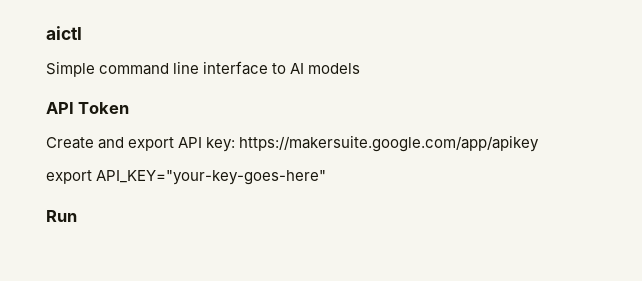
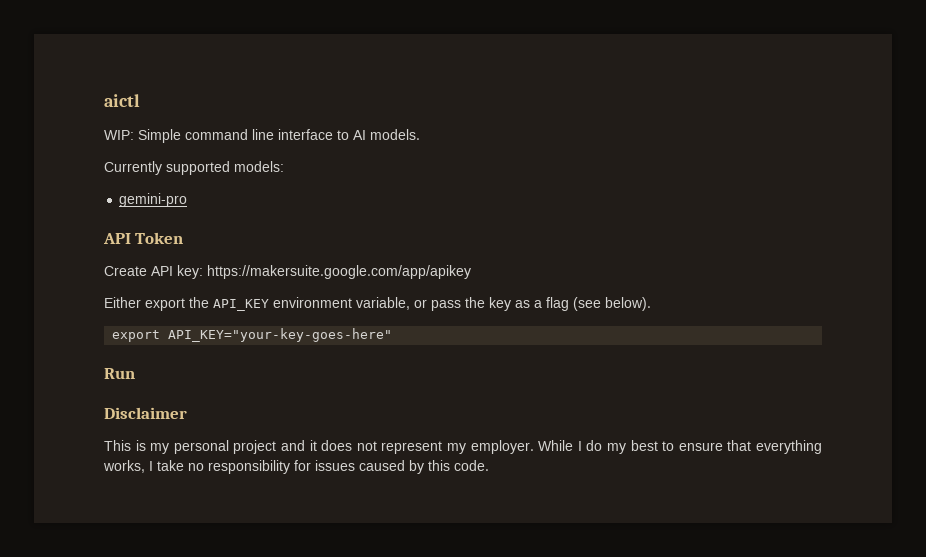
(82, 33) none -> [104,130,134,140] WIP:
[308,63,361,74] models -> [370,129,420,140] [104,161,284,175] [119,193,188,207] models. // Currently supported models: // gemini-pro
[98,137,175,151] and export -> (147, 271) none
[46,170,327,185] [46,210,77,222] export API_KEY="your-key-goes-here" // Run -> [104,297,651,311] [112,328,393,342] [104,368,135,379] [104,407,187,419] [104,440,823,454] [103,460,489,474] Either export the API_KEY environment variable, or pass the key as a flag (see below). // export API_KEY="your-key-goes-here" // Run // Disclaimer // This is my personal project and it does not represent my employer. While I do my best to ensure that everything works, I take no responsibility for issues caused by this code.

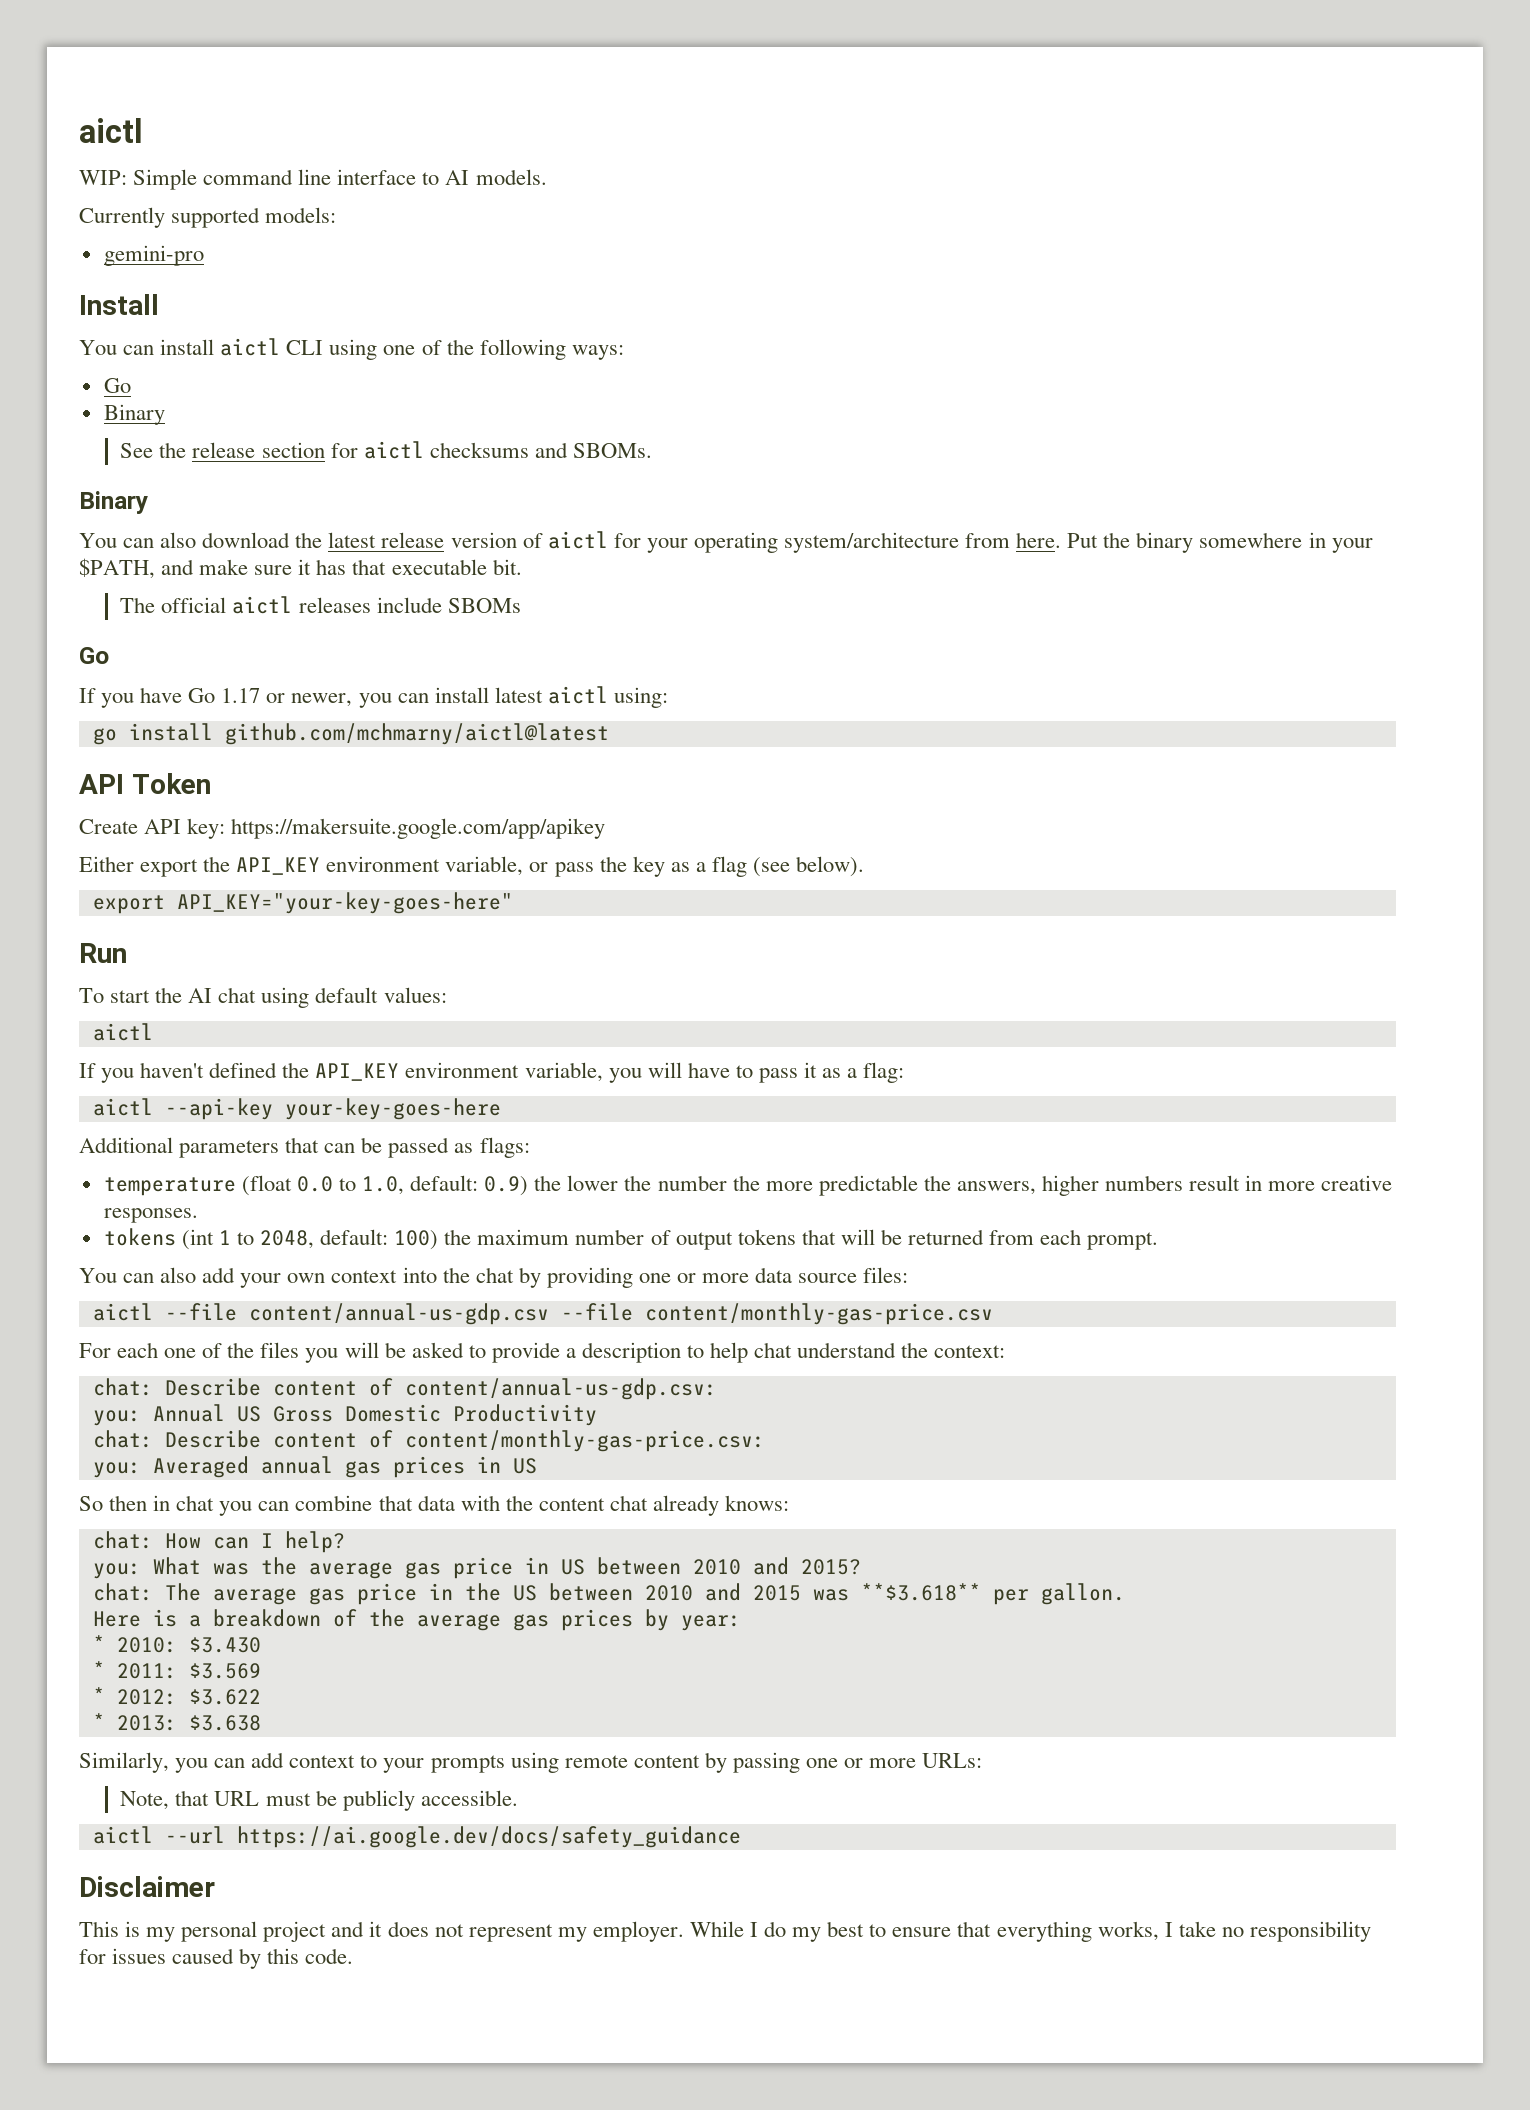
(188, 200) none -> [79,294,159,315] [79,338,624,360] [103,378,131,393] [103,404,165,425] [120,441,652,459] [79,491,148,514] [79,531,1373,553] [79,558,522,579] [120,596,521,614] [79,647,109,664] [79,686,668,708] [92,723,609,745] // Install // You can install aictl CLI using one of the following ways: // Go // Binary // See the release section for aictl checksums and SBOMs. // Binary // You can also download the latest release version of aictl for your operating system/architecture from here. Put the binary somewhere in your $PATH, and make sure it has that executable bit. // The official aictl releases include SBOMs // Go // If you have Go 1.17 or newer, you can install latest aictl using: // go install github.com/mchmarny/aictl@latest
(135, 373) none -> [79,987,447,1008] [92,1023,153,1041] [79,1062,905,1083] [92,1098,501,1120] [79,1137,530,1158] [103,1175,1393,1196] [103,1208,198,1223] [103,1228,1159,1250] [79,1267,909,1288] [92,1303,993,1325] [79,1342,1006,1363] [92,1378,717,1400] [92,1404,597,1426] [92,1430,765,1452] [92,1456,537,1478] [79,1495,790,1516] [92,1531,345,1553] [92,1557,861,1579] [92,1583,1125,1605] [92,1609,741,1631] [92,1635,261,1653] [92,1661,261,1679] [92,1687,261,1705] [92,1713,261,1731] [79,1752,983,1773] [120,1790,518,1811] [92,1826,741,1848] // To start the AI chat using default values: // aictl // If you haven't defined the API_KEY environment variable, you will have to pass it as a flag: // aictl --api-key your-key-goes-here // Additional parameters that can be passed as flags: // temperature (float 0.0 to 1.0, default: 0.9) the lower the number the more predictable the answers, higher numbers result in more creative responses. // tokens (int 1 to 2048, default: 100) the maximum number of output tokens that will be returned from each prompt. // You can also add your own context into the chat by providing one or more data source files: // aictl --file content/annual-us-gdp.csv --file content/monthly-gas-price.csv // For each one of the files you will be asked to provide a description to help chat understand the context: // chat: Describe content of content/annual-us-gdp.csv: // you: Annual US Gross Domestic Productivity // chat: Describe content of content/monthly-gas-price.csv: // you: Averaged annual gas prices in US // So then in chat you can combine that data with the content chat already knows: // chat: How can I help? // you: What was the average gas price in US between 2010 and 2015? // chat: The average gas price in the US between 2010 and 2015 was **$3.618** per gallon. // Here is a breakdown of the average gas prices by year: // * 2010: $3.430 // * 2011: $3.569 // * 2012: $3.622 // * 2013: $3.638 // Similarly, you can add context to your prompts using remote content by passing one or more URLs: // Note, that URL must be publicly accessible. // aictl --url https://ai.google.dev/docs/safety_guidance

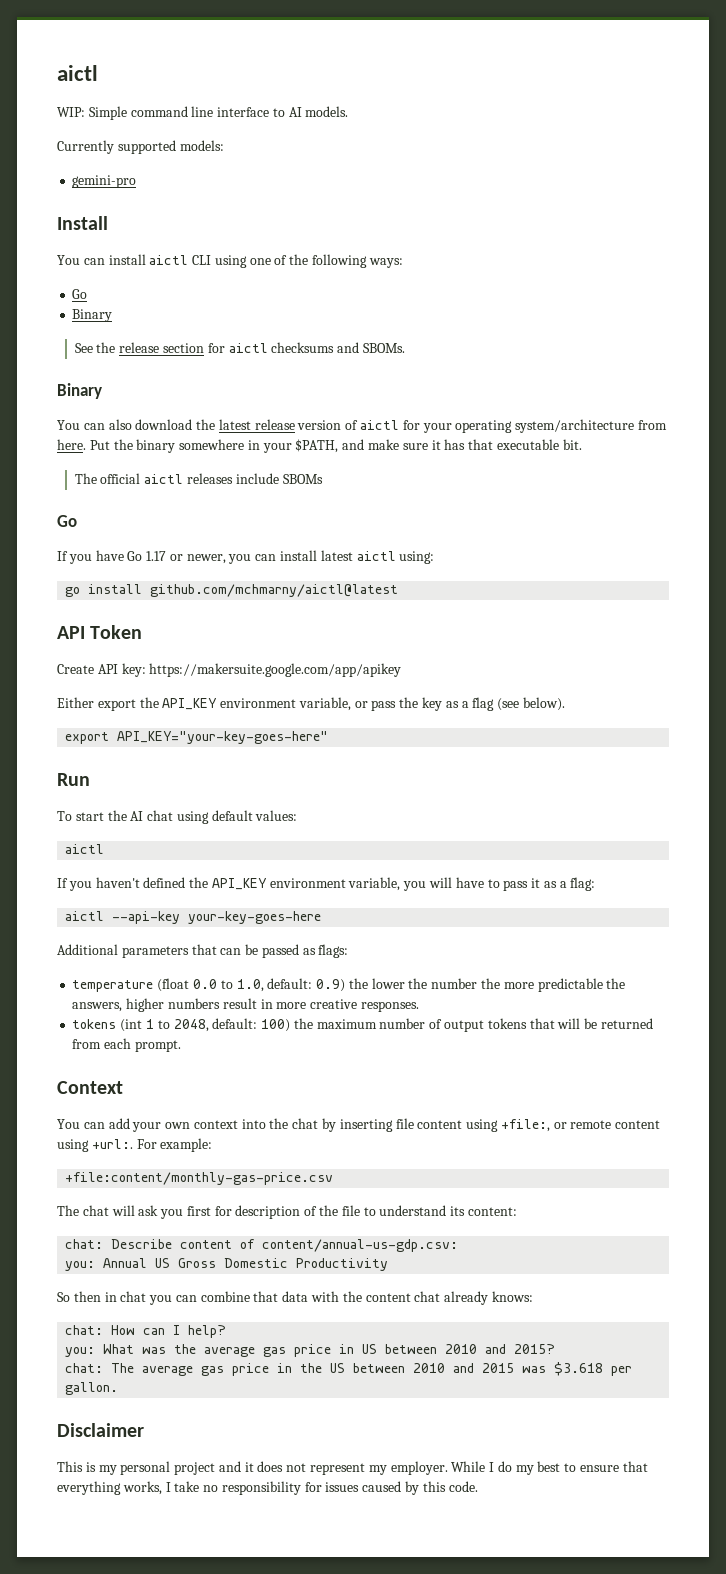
[79,1267,197,1283] // You can also -> [57,1081,123,1094] [57,1119,105,1129] // Context // You can
[546,1267,909,1288] [92,1303,993,1325] [79,1342,1006,1363] providing one or more data source files: // aictl --file content/annual-us-gdp.csv --file content/monthly-gas-price.csv // For each one of the files you will be asked to provide a description to help chat understand the context: -> [339,1118,661,1132] [57,1138,213,1152] [65,1172,334,1185] [57,1205,517,1219] inserting file content using +file:, or remote content using +url:. For example: // +file:content/monthly-gas-price.csv // The chat will ask you first for description of the file to understand its content:
[92,1430,765,1452] [92,1456,537,1478] // chat: Describe content of content/monthly-gas-price.csv: // you: Averaged annual gas prices in US -> (389, 1264) none
[860,1583,981,1601] **$3.618** -> [554,1362,604,1376] $3.618
[92,1609,741,1631] [92,1635,261,1653] [92,1661,261,1679] [92,1687,261,1705] [92,1713,261,1731] [79,1752,983,1773] [120,1790,518,1811] [92,1826,741,1848] // Here is a breakdown of the average gas prices by year: // * 2010: $3.430 // * 2011: $3.569 // * 2012: $3.622 // * 2013: $3.638 // Similarly, you can add context to your prompts using remote content by passing one or more URLs: // Note, that URL must be publicly accessible. // aictl --url https://ai.google.dev/docs/safety_guidance -> (119, 1388) none

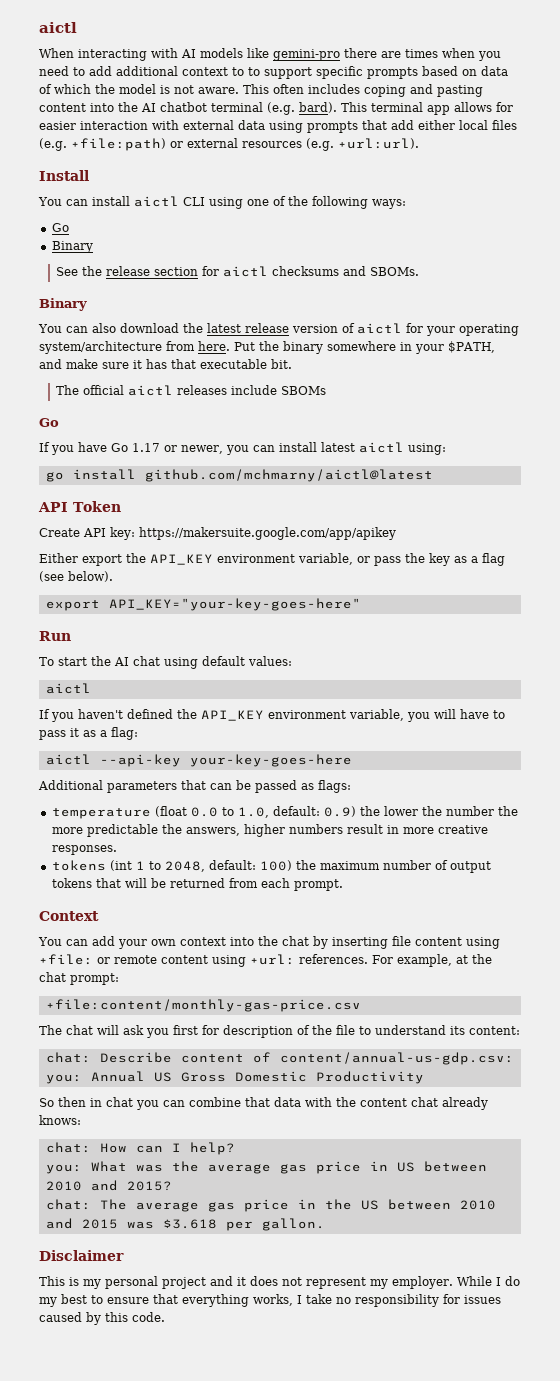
[57,65,98,81] [57,106,349,120] [57,140,224,154] [72,175,137,188] aictl // WIP: Simple command line interface to AI models. // Currently supported models: // gemini-pro -> [39,22,77,33] [39,48,501,61] [39,66,508,79] [39,84,483,97] [39,102,513,115] [39,120,517,133] [39,138,419,151] aictl // When interacting with AI models like gemini-pro there are times when you need to add additional context to to support specific prompts based on data of which the model is not aware. This often includes coping and pasting content into the AI chatbot terminal (e.g. bard). This terminal app allows for easier interaction with external data using prompts that add either local files (e.g. +file:path) or external resources (e.g. +url:url).
[500,1119,550,1132] +file:, -> [39,954,93,965] +file:
[91,1138,213,1152] +url:. For example: -> [250,954,492,967] [39,972,119,985] +url: references. For example, at the chat prompt:

